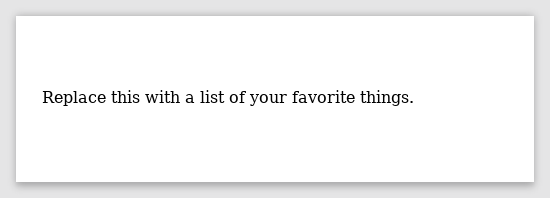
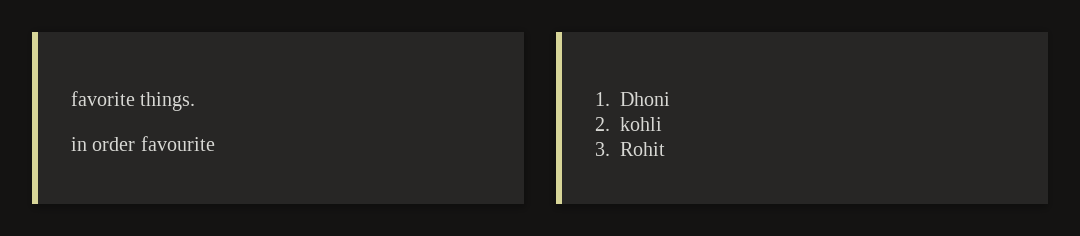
[42,90,414,106] Replace this with a list of your favorite things. -> [71,91,196,111] [71,136,215,151] [595,92,670,106] [595,117,662,131] [595,142,665,156] favorite things. // in order favourite // 1. Dhoni // 2. kohli // 3. Rohit

